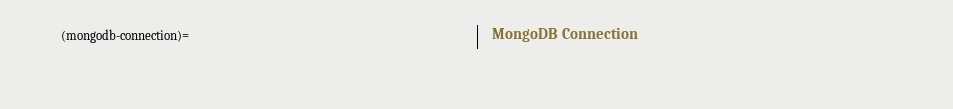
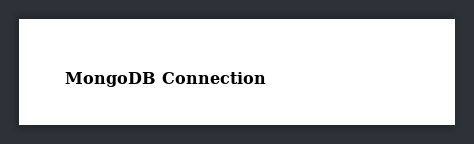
[61,29,189,43] (mongodb-connection)= // -> (65, 79) none

